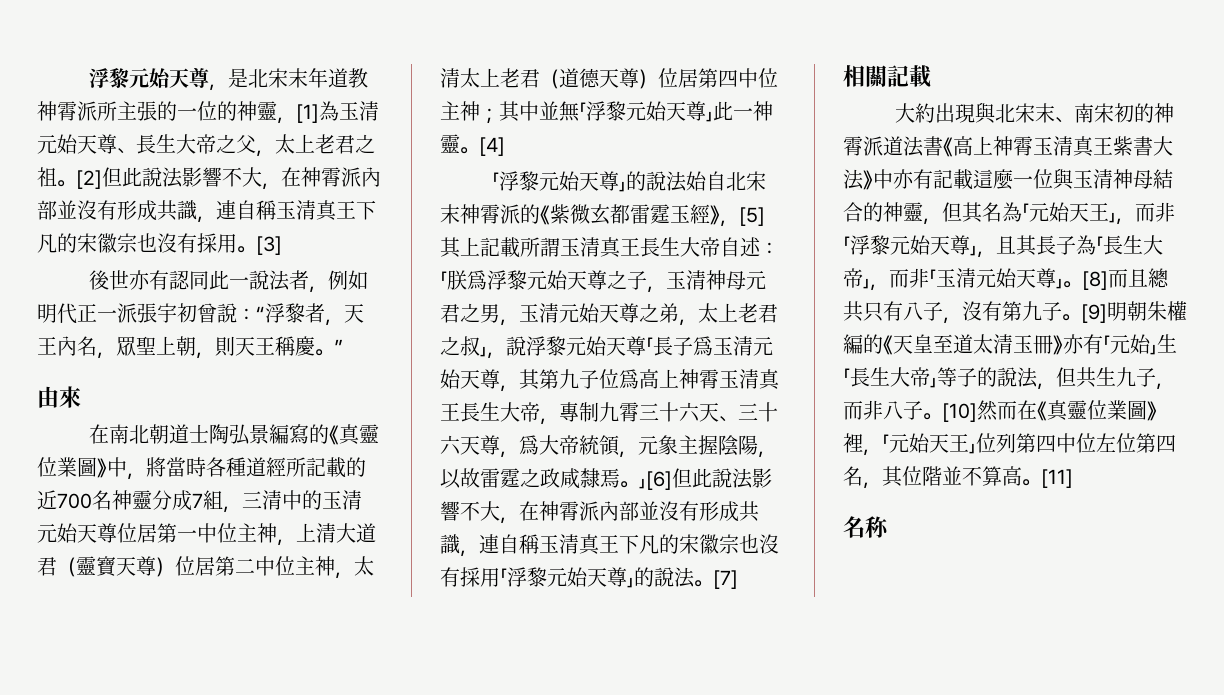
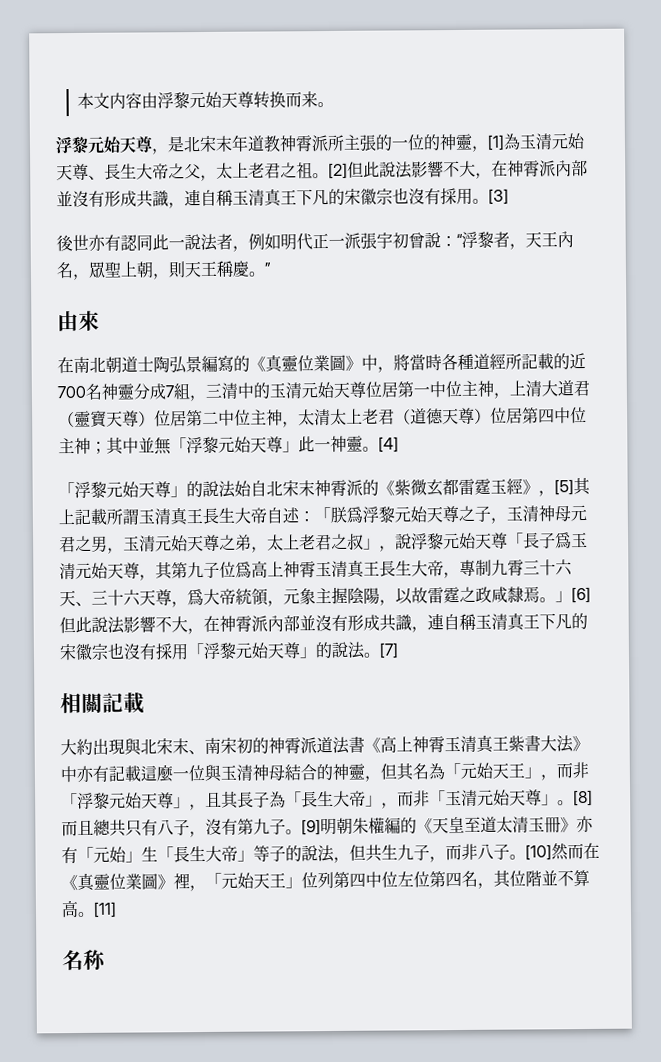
(88, 78) none -> [77,91,335,109] 本文内容由浮黎元始天尊转换而来。 //

